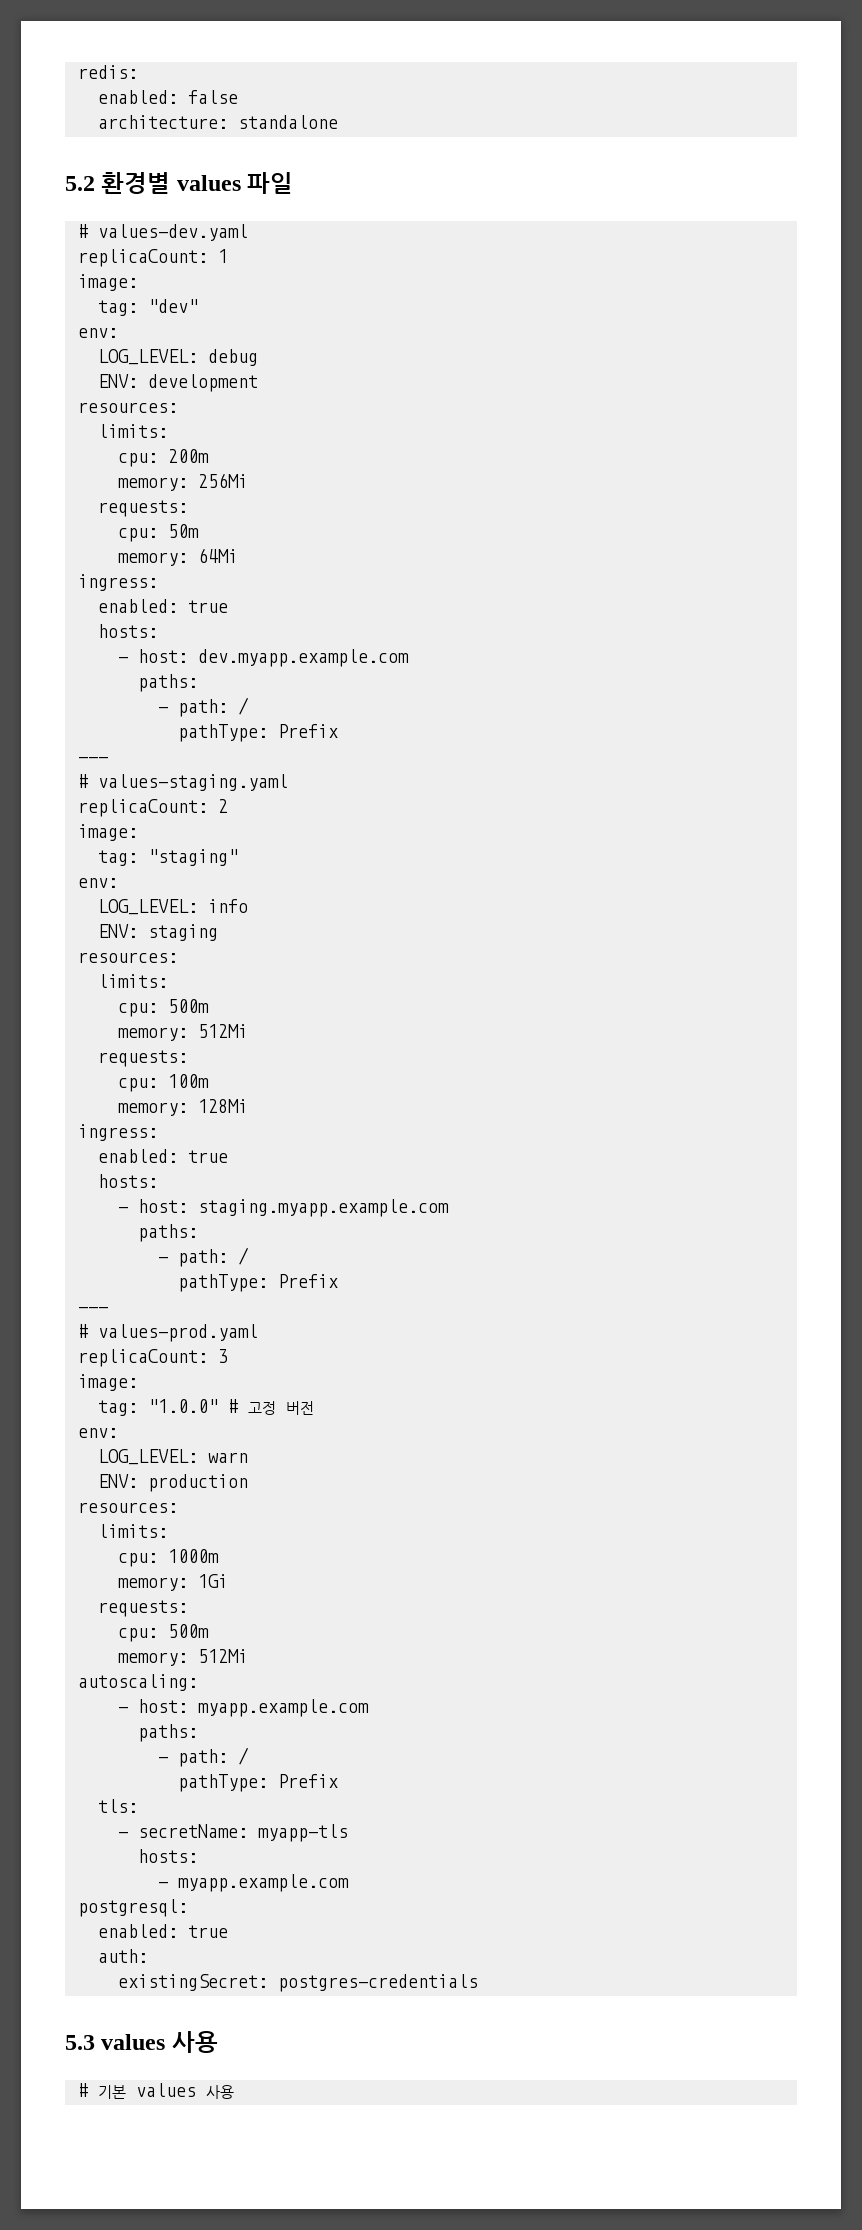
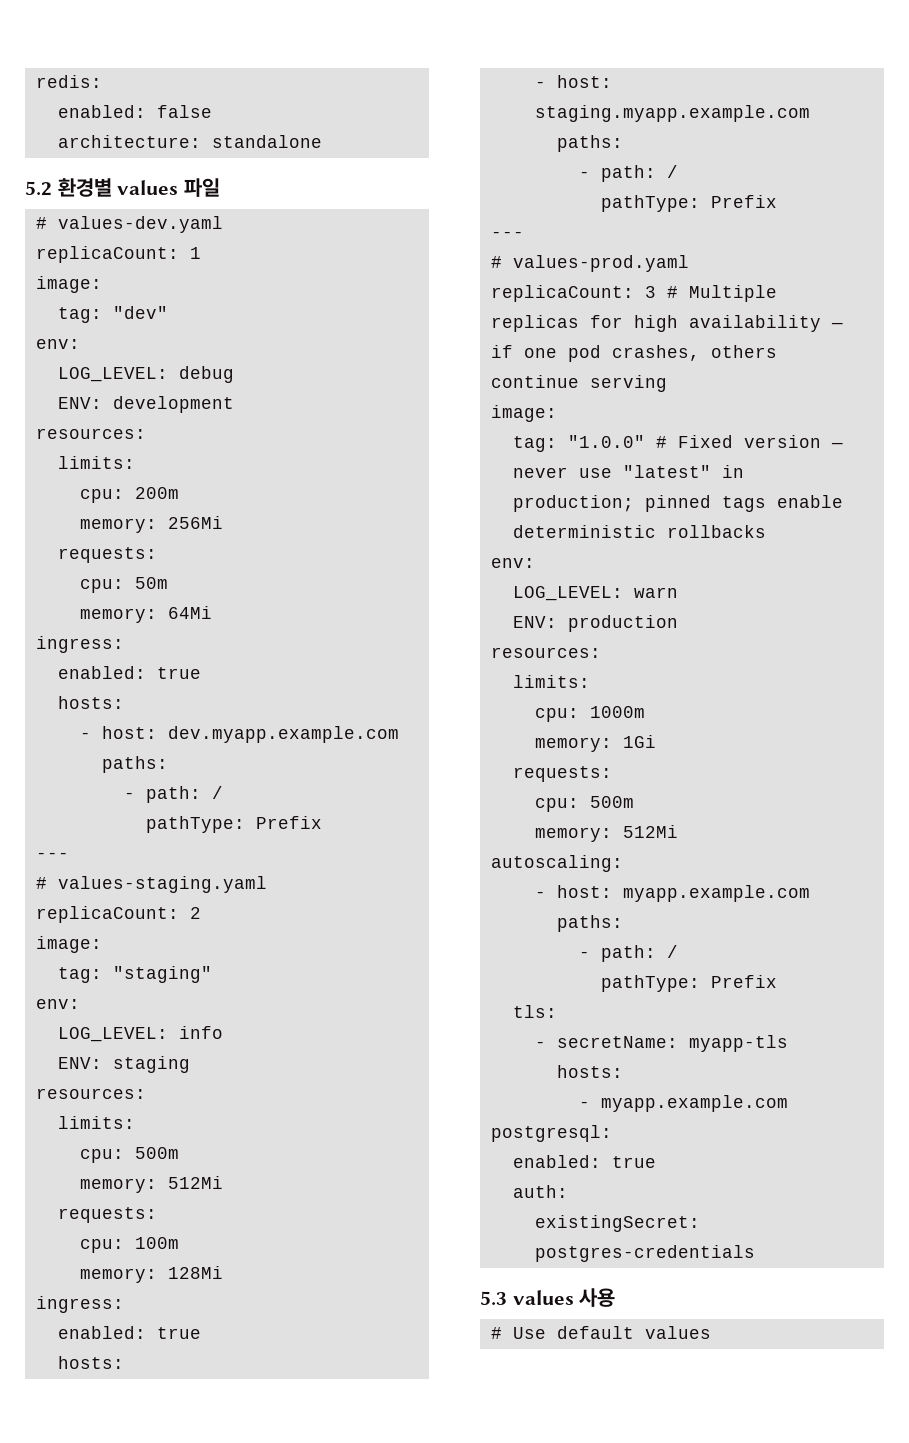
[77,1374,138,1391] [97,1399,314,1416] // image: // tag: "1.0.0" # 고정 버전 -> [666,285,777,302] [490,315,843,332] [490,345,777,362] [490,375,667,392] [490,405,557,422] [512,435,843,452] [512,465,744,478] [512,495,843,512] [512,525,766,538] # Multiple replicas for high availability — if one pod crashes, others continue serving // image: // tag: "1.0.0" # Fixed version — never use "latest" in production; pinned tags enable deterministic rollbacks
[97,2083,234,2099] 기본 values 사용 -> [512,1326,711,1339] Use default values

